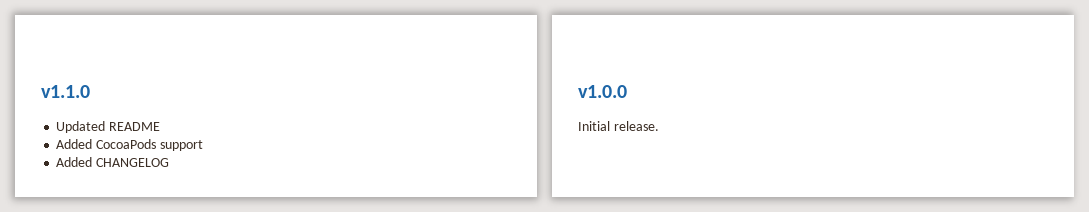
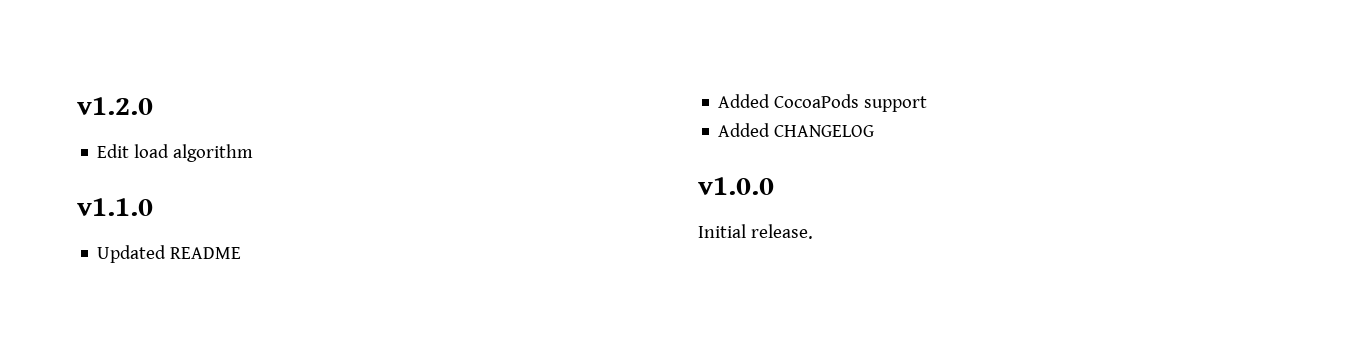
(41, 91) none -> [77,97,153,115] [97,144,254,162] v1.2.0 // Edit load algorithm //

